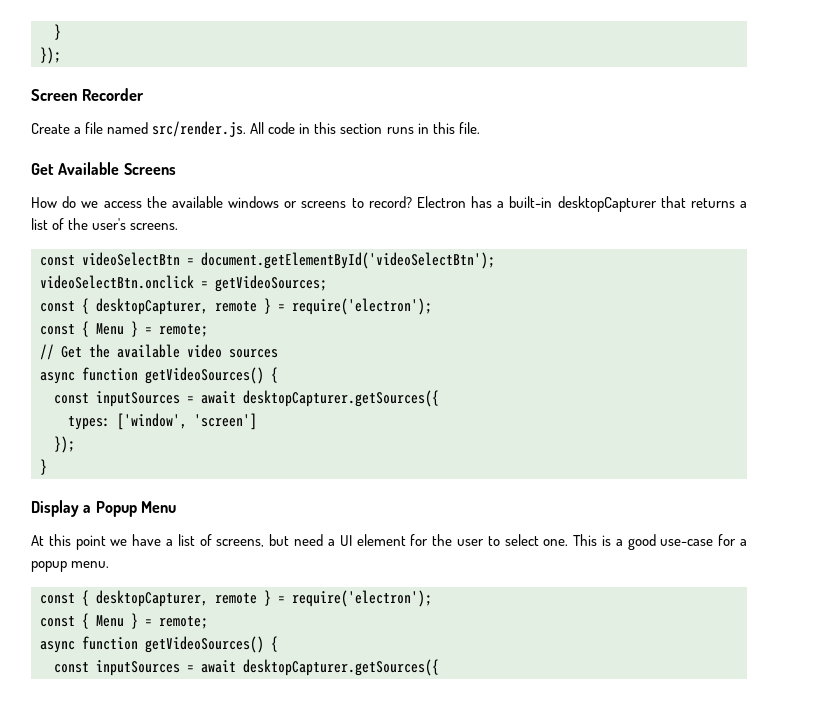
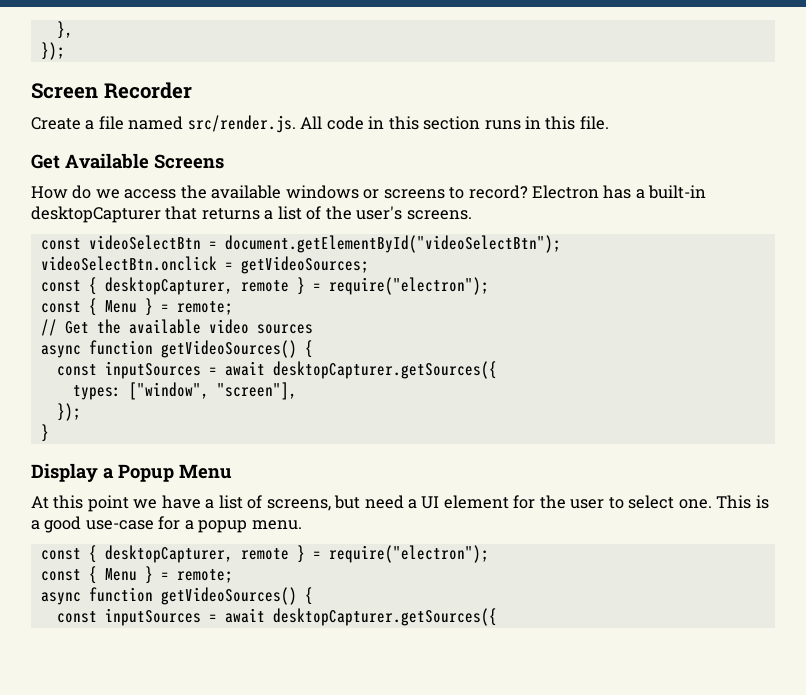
[54,24,61,40] } -> [56,21,73,39] },
[201,252,495,269] document.getElementById('videoSelectBtn'); -> [224,235,561,253] document.getElementById("videoSelectBtn");
[292,298,432,315] require('electron'); -> [328,277,489,295] require("electron");
[117,413,257,430] ['window', 'screen'] -> [128,382,297,400] ["window", "screen"],
[292,590,432,607] require('electron'); -> [328,545,489,563] require("electron");

